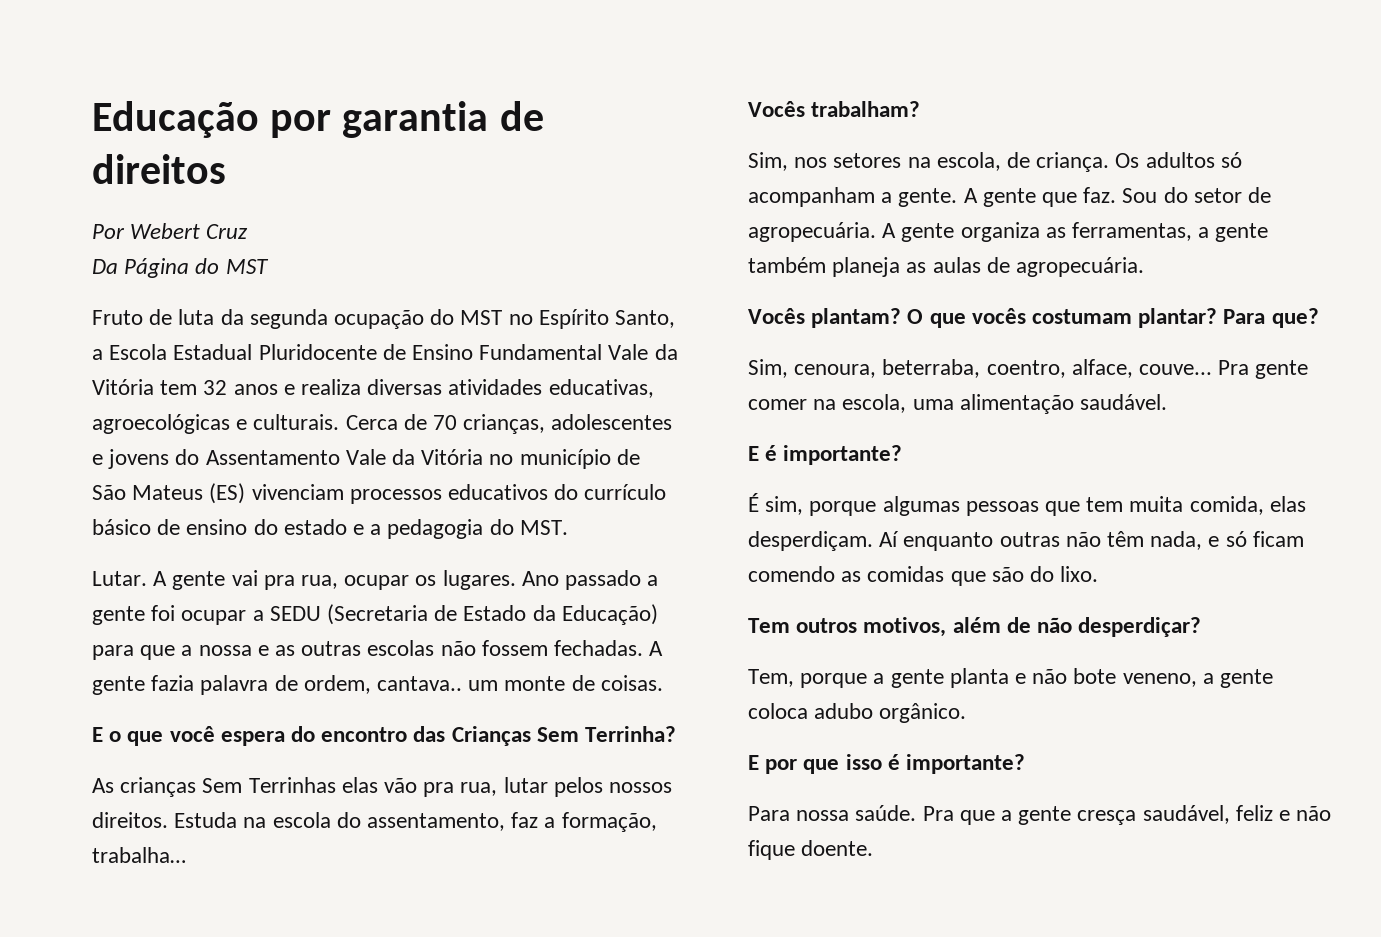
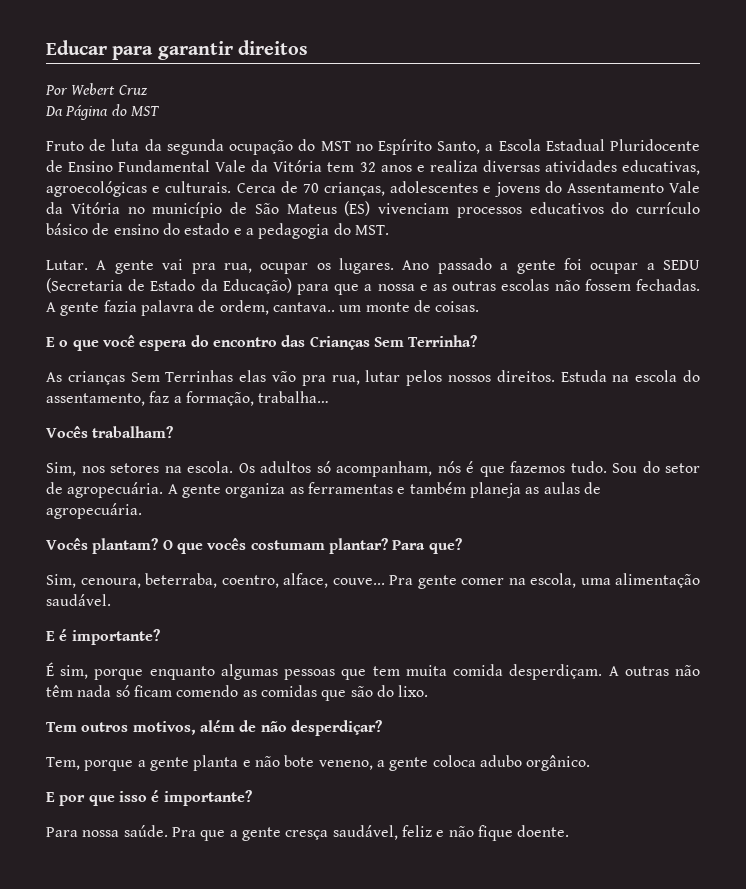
[92,101,544,138] Educação por garantia de -> [46,40,233,60] Educar para garantir
[936,152,1242,172] [748,187,1117,207] escola, de criança. Os adultos só acompanham a gente. A gente que faz. -> [187,461,607,477] escola. Os adultos só acompanham, nós é que fazemos tudo.
[1072,222,1269,242] ferramentas, a gente -> [307,482,406,494] ferramentas e
(877, 508) none -> [149,666,215,680] enquanto
[1189,496,1306,515] [748,531,994,551] comida, elas desperdiçam. Aí enquanto -> [453,664,619,680] comida desperdiçam. A
[1150,531,1220,550] nada, e -> [77,685,112,697] nada

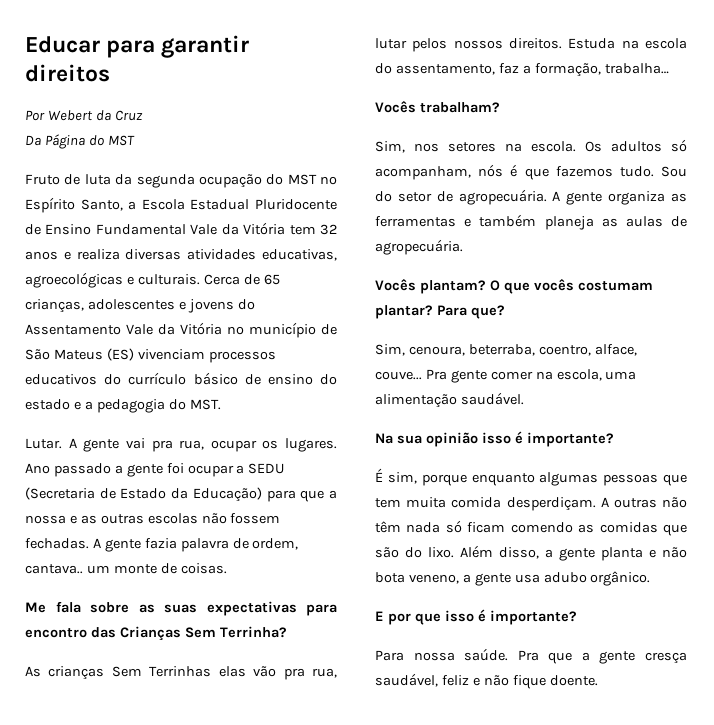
(116, 89) none -> [95,110,111,121] da
[302,183,319,193] 70 -> [263,274,280,285] 65
[46,335,209,351] E o que você espera do -> [25,601,337,616] Me fala sobre as suas expectativas para
[46,631,55,641] E -> [375,432,511,447] Na sua opinião isso
[46,720,382,736] [46,757,134,771] // Tem outros motivos, além de não desperdiçar? // Tem, porque -> [460,545,539,559] Além disso,
[284,755,315,767] bote -> [375,572,405,583] bota
[432,755,476,767] coloca -> [514,574,540,583] usa

